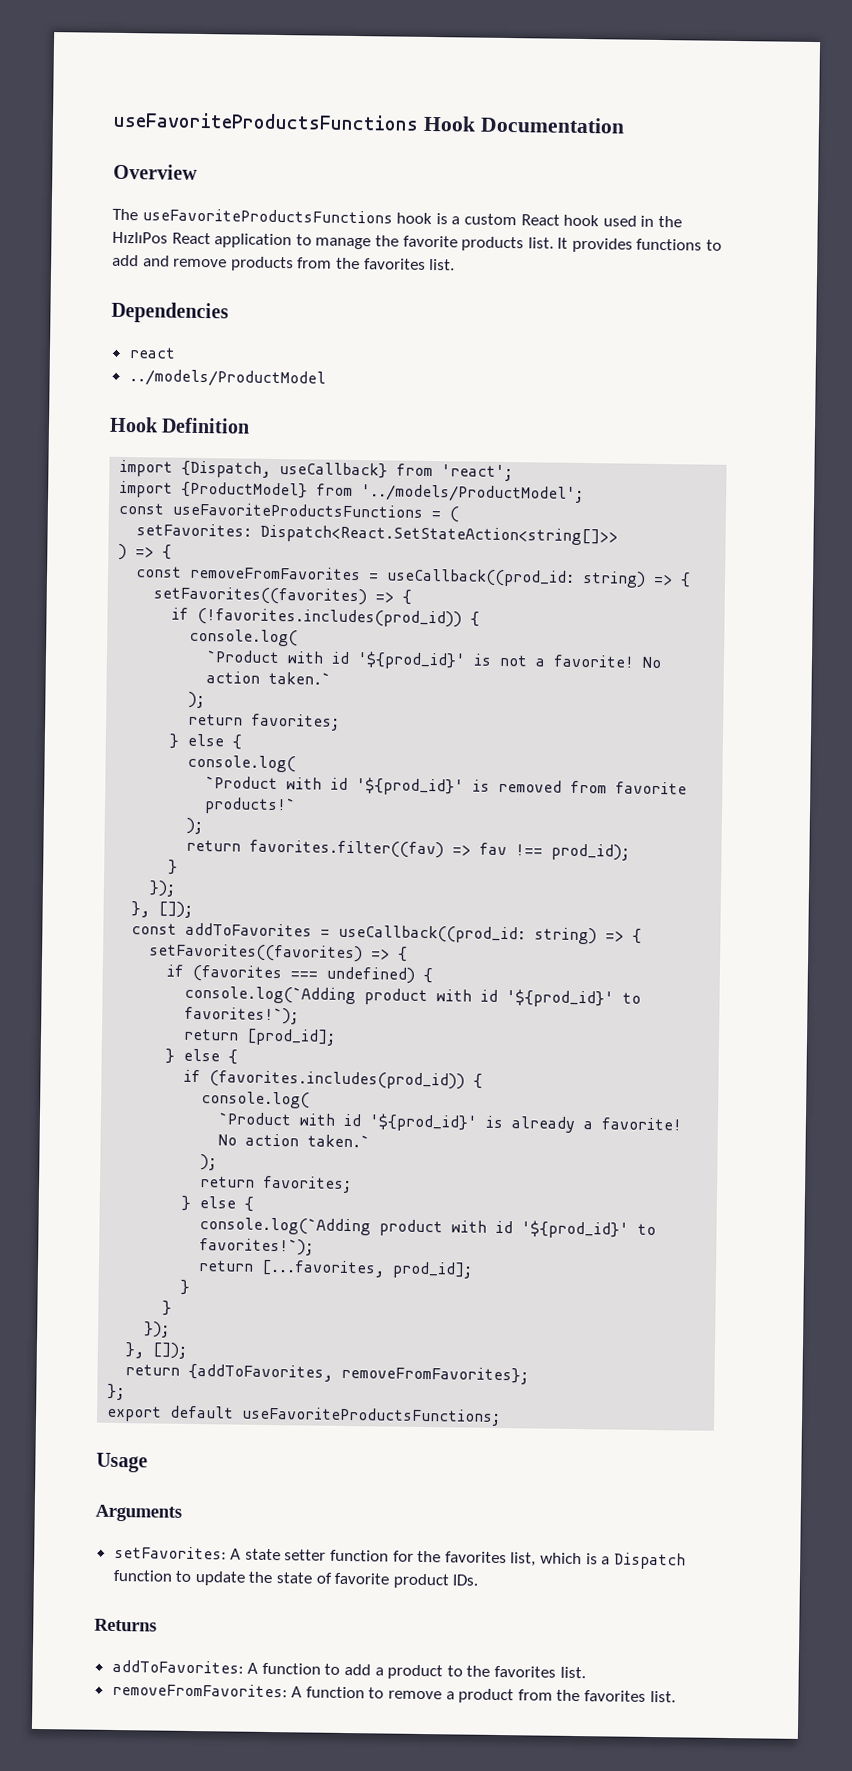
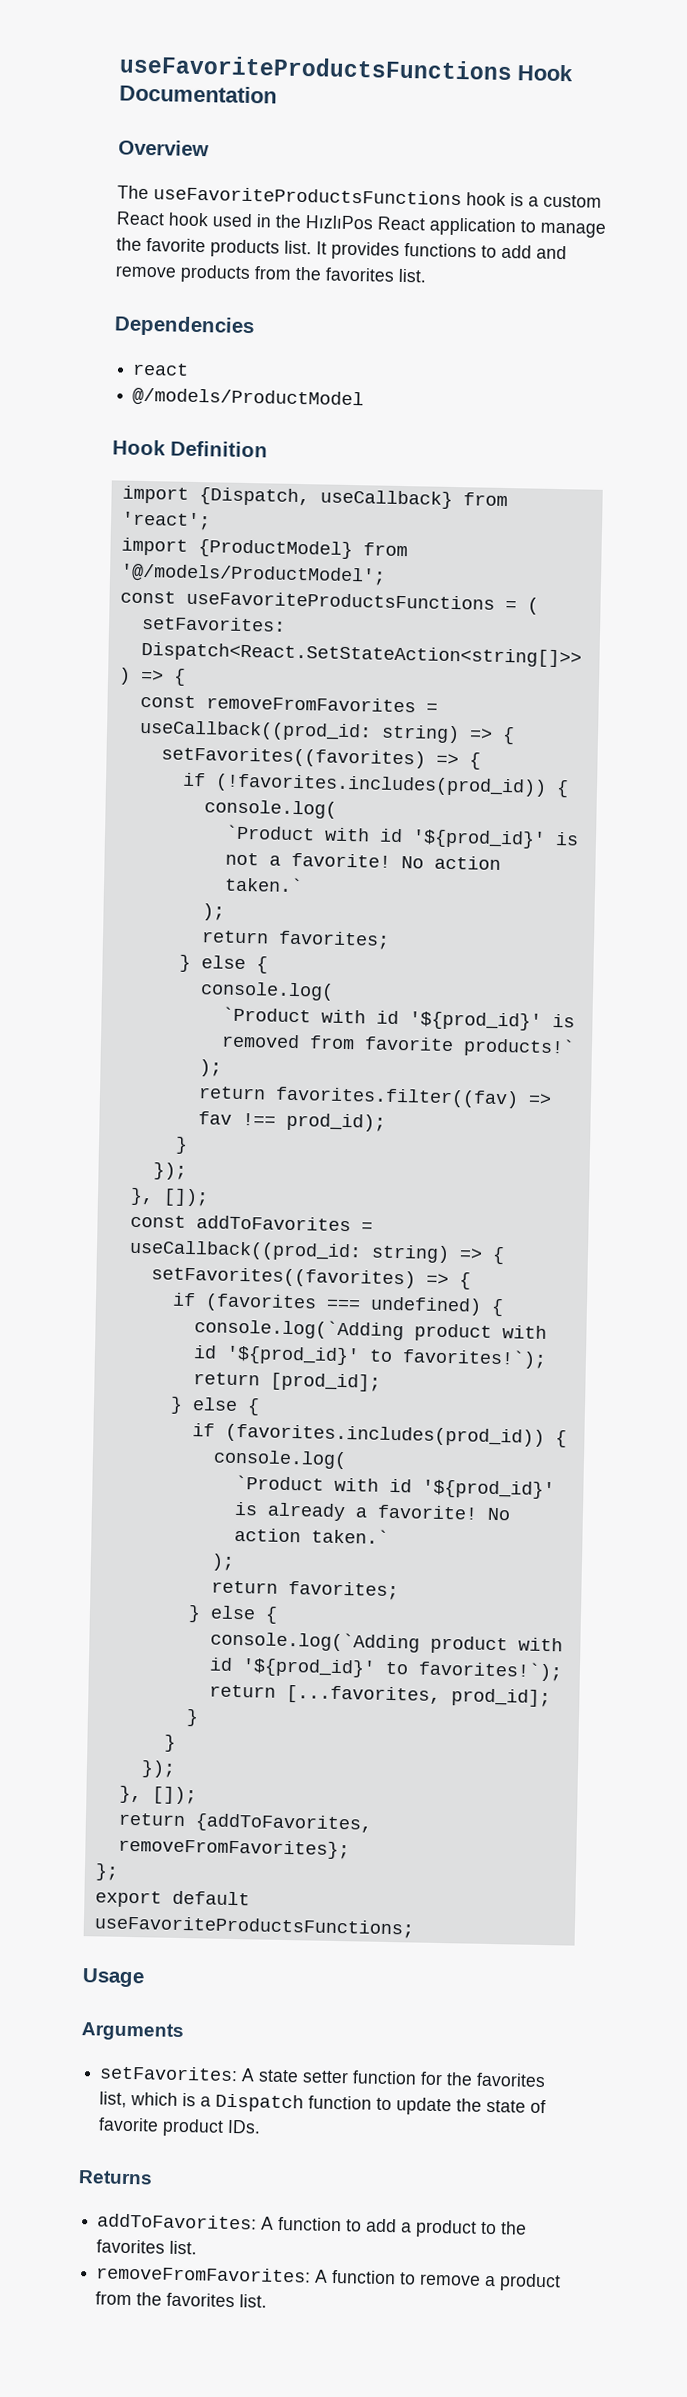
[128,369,326,388] ../models/ProductModel -> [132,387,365,410] @/models/ProductModel
[361,484,585,504] '../models/ProductModel'; -> [119,563,386,586] '@/models/ProductModel';

